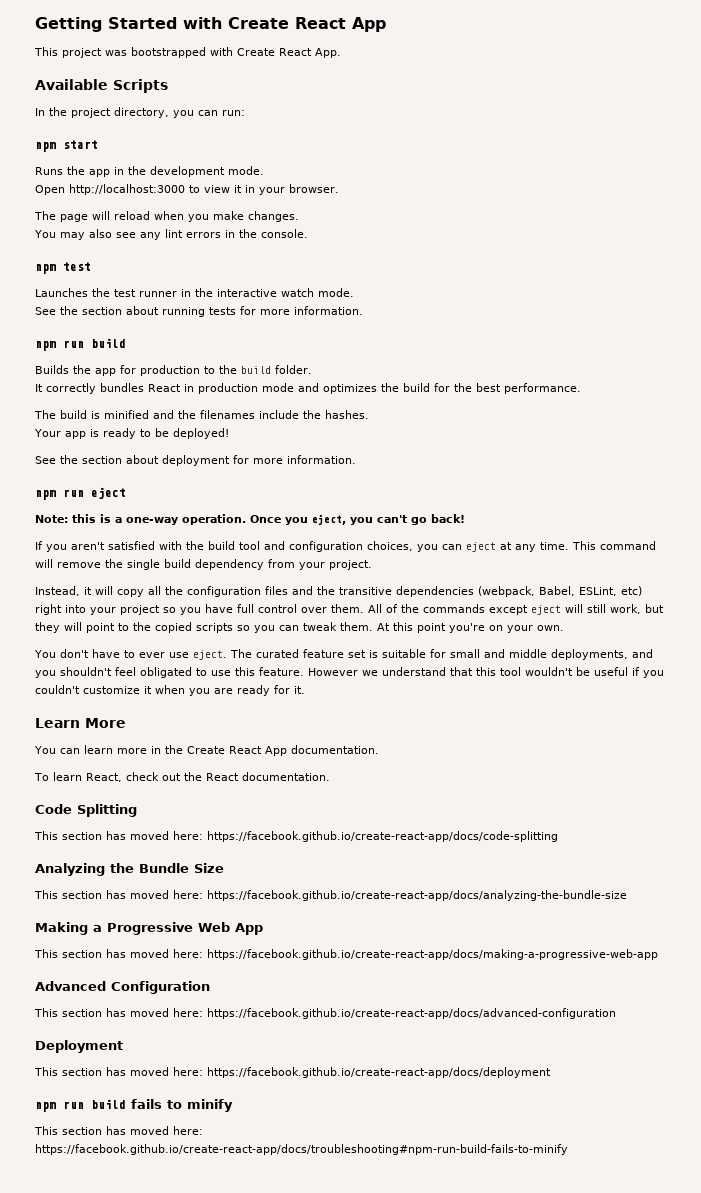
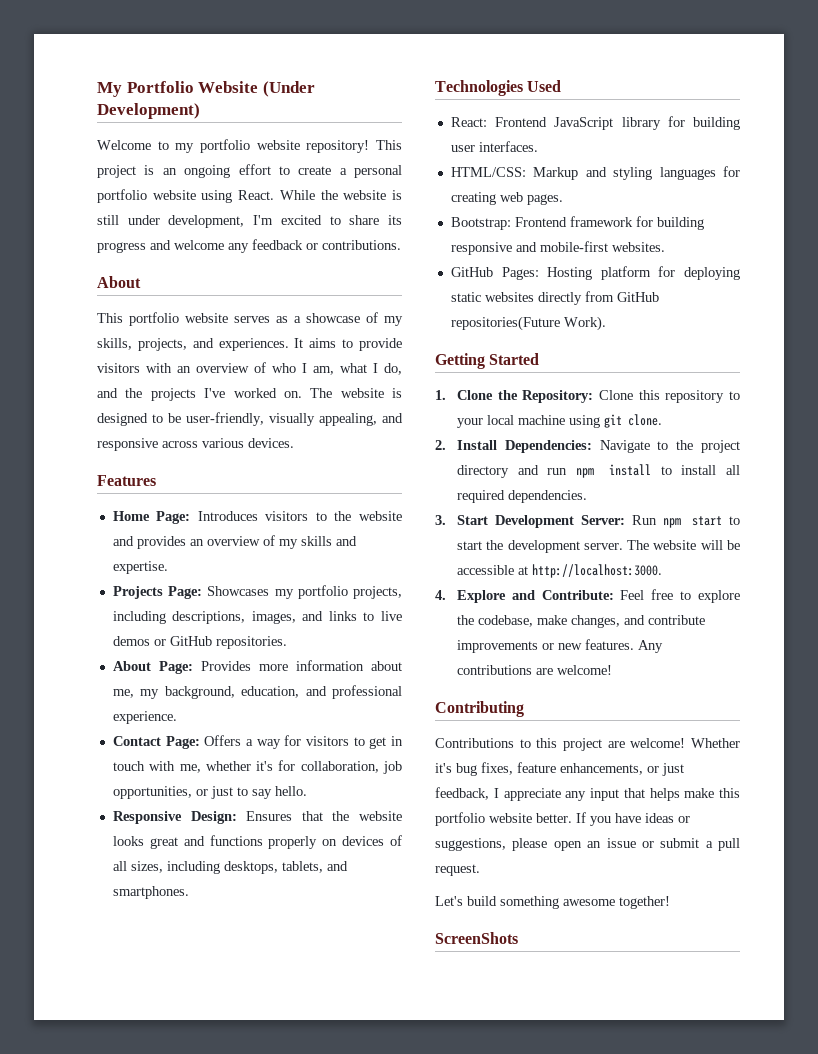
[35,17,386,32] [34,47,341,58] [35,79,168,93] [35,107,245,118] [35,140,98,152] [35,166,264,177] [35,184,339,195] [34,211,299,222] [34,229,308,240] [35,262,91,274] [35,288,354,297] [35,306,363,317] [35,338,126,351] [35,365,312,376] [35,383,581,394] [34,410,369,419] [34,428,229,439] [35,455,356,466] [35,487,126,500] [35,514,465,525] [35,541,656,552] [35,559,372,570] [35,586,642,597] [35,604,664,615] [35,622,564,633] [34,649,653,660] [35,667,664,678] [35,685,305,696] [35,718,126,728] [34,745,379,756] [34,772,330,782] [35,804,137,817] [34,831,558,842] [35,863,224,876] [34,890,627,901] [35,922,263,935] [34,949,658,960] [35,981,210,994] [34,1008,616,1019] [35,1040,123,1053] [34,1067,551,1078] [35,1099,233,1112] [34,1126,203,1135] [35,1144,568,1155] Getting Started with Create React App // This project was bootstrapped with Create React App. // Available Scripts // In the project directory, you can run: // npm start // Runs the app in the development mode. // Open http://localhost:3000 to view it in your browser. // The page will reload when you make changes. // You may also see any lint errors in the console. // npm test // Launches the test runner in the interactive watch mode. // See the section about running tests for more information. // npm run build // Builds the app for production to the build folder. // It correctly bundles React in production mode and optimizes the build for the best performance. // The build is minified and the filenames include the hashes. // Your app is ready to be deployed! // See the section about deployment for more information. // npm run eject // Note: this is a one-way operation. Once you eject, you can't go back! // If you aren't satisfied with the build tool and configuration choices, you can eject at any time. This command will remove the single build dependency from your project. // Instead, it will copy all the configuration files and the transitive dependencies (webpack, Babel, ESLint, etc) right into your project so you have full control over them. All of the commands except eject will still work, but they will point to the copied scripts so you can tweak them. At this point you're on your own. // You don't have to ever use eject. The curated feature set is suitable for small and middle deployments, and you shouldn't feel obligated to use this feature. However we understand that this tool wouldn't be useful if you couldn't customize it when you are ready for it. // Learn More // You can learn more in the Create React App documentation. // To learn React, check out the React documentation. // Code Splitting // This section has moved here: https://facebook.github.io/create-react-app/docs/code-splitting // Analyzing the Bundle Size // This section has moved here: https://facebook.github.io/create-react-app/docs/analyzing-the-bundle-size // Making a Progressive Web App // This section has moved here: https://facebook.github.io/create-react-app/docs/making-a-progressive-web-app // Advanced Configuration // This section has moved here: https://facebook.github.io/create-react-app/docs/advanced-configuration // Deployment // This section has moved here: https://facebook.github.io/create-react-app/docs/deployment // npm run build fails to minify // This section has moved here: https://facebook.github.io/create-react-app/docs/troubleshooting#npm-run-build-fails-to-minify -> [97,81,315,97] [97,103,200,119] [97,139,402,153] [97,164,402,178] [97,189,403,203] [97,215,403,228] [97,239,401,253] [97,276,141,288] [97,312,403,326] [97,338,402,351] [97,362,402,375] [97,388,402,401] [97,412,403,426] [97,438,294,451] [97,475,156,486] [112,511,402,524] [112,535,357,549] [112,561,168,574] [112,585,402,599] [112,611,402,624] [112,636,287,649] [112,660,402,674] [112,685,402,699] [112,711,177,724] [112,735,403,749] [112,760,402,774] [112,786,307,799] [112,811,403,824] [112,835,403,849] [112,861,348,874] [112,886,189,899] [435,80,562,96] [450,116,740,130] [450,141,538,152] [450,166,740,180] [450,192,563,205] [450,216,704,230] [450,241,665,255] [450,266,740,280] [450,291,659,305] [450,316,606,331] [435,353,540,369] [435,390,740,403] [456,414,662,428] [435,440,740,453] [456,464,740,478] [456,490,587,503] [435,515,740,528] [456,540,740,553] [456,564,662,578] [435,589,740,603] [456,615,705,628] [456,639,663,653] [456,665,612,675] [435,701,524,717] [435,738,740,751] [435,762,684,776] [435,787,740,801] [435,812,690,826] [435,838,740,851] [435,864,480,876] [435,896,670,909] [435,932,518,944] My Portfolio Website (Under Development) // Welcome to my portfolio website repository! This project is an ongoing effort to create a personal portfolio website using React. While the website is still under development, I'm excited to share its progress and welcome any feedback or contributions. // About // This portfolio website serves as a showcase of my skills, projects, and experiences. It aims to provide visitors with an overview of who I am, what I do, and the projects I've worked on. The website is designed to be user-friendly, visually appealing, and responsive across various devices. // Features // Home Page: Introduces visitors to the website and provides an overview of my skills and expertise. // Projects Page: Showcases my portfolio projects, including descriptions, images, and links to live demos or GitHub repositories. // About Page: Provides more information about me, my background, education, and professional experience. // Contact Page: Offers a way for visitors to get in touch with me, whether it's for collaboration, job opportunities, or just to say hello. // Responsive Design: Ensures that the website looks great and functions properly on devices of all sizes, including desktops, tablets, and smartphones. // Technologies Used // React: Frontend JavaScript library for building user interfaces. // HTML/CSS: Markup and styling languages for creating web pages. // Bootstrap: Frontend framework for building responsive and mobile-first websites. // GitHub Pages: Hosting platform for deploying static websites directly from GitHub repositories(Future Work). // Getting Started // 1. Clone the Repository: Clone this repository to your local machine using git clone. // 2. Install Dependencies: Navigate to the project directory and run npm install to install all required dependencies. // 3. Start Development Server: Run npm start to start the development server. The website will be accessible at http://localhost:3000. // 4. Explore and Contribute: Feel free to explore the codebase, make changes, and contribute improvements or new features. Any contributions are welcome! // Contributing // Contributions to this project are welcome! Whether it's bug fixes, feature enhancements, or just feedback, I appreciate any input that helps make this portfolio website better. If you have ideas or suggestions, please open an issue or submit a pull request. // Let's build something awesome together! // ScreenShots

